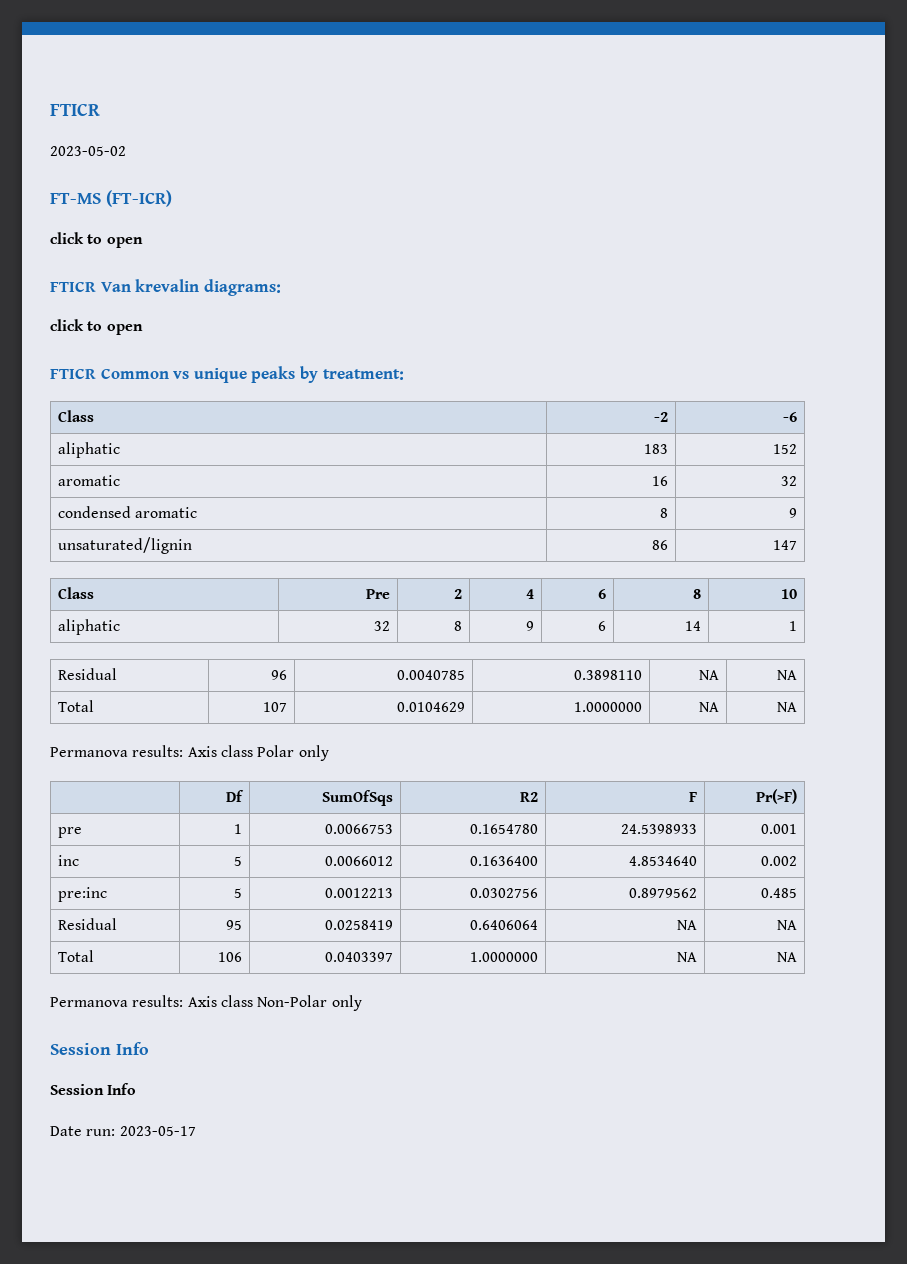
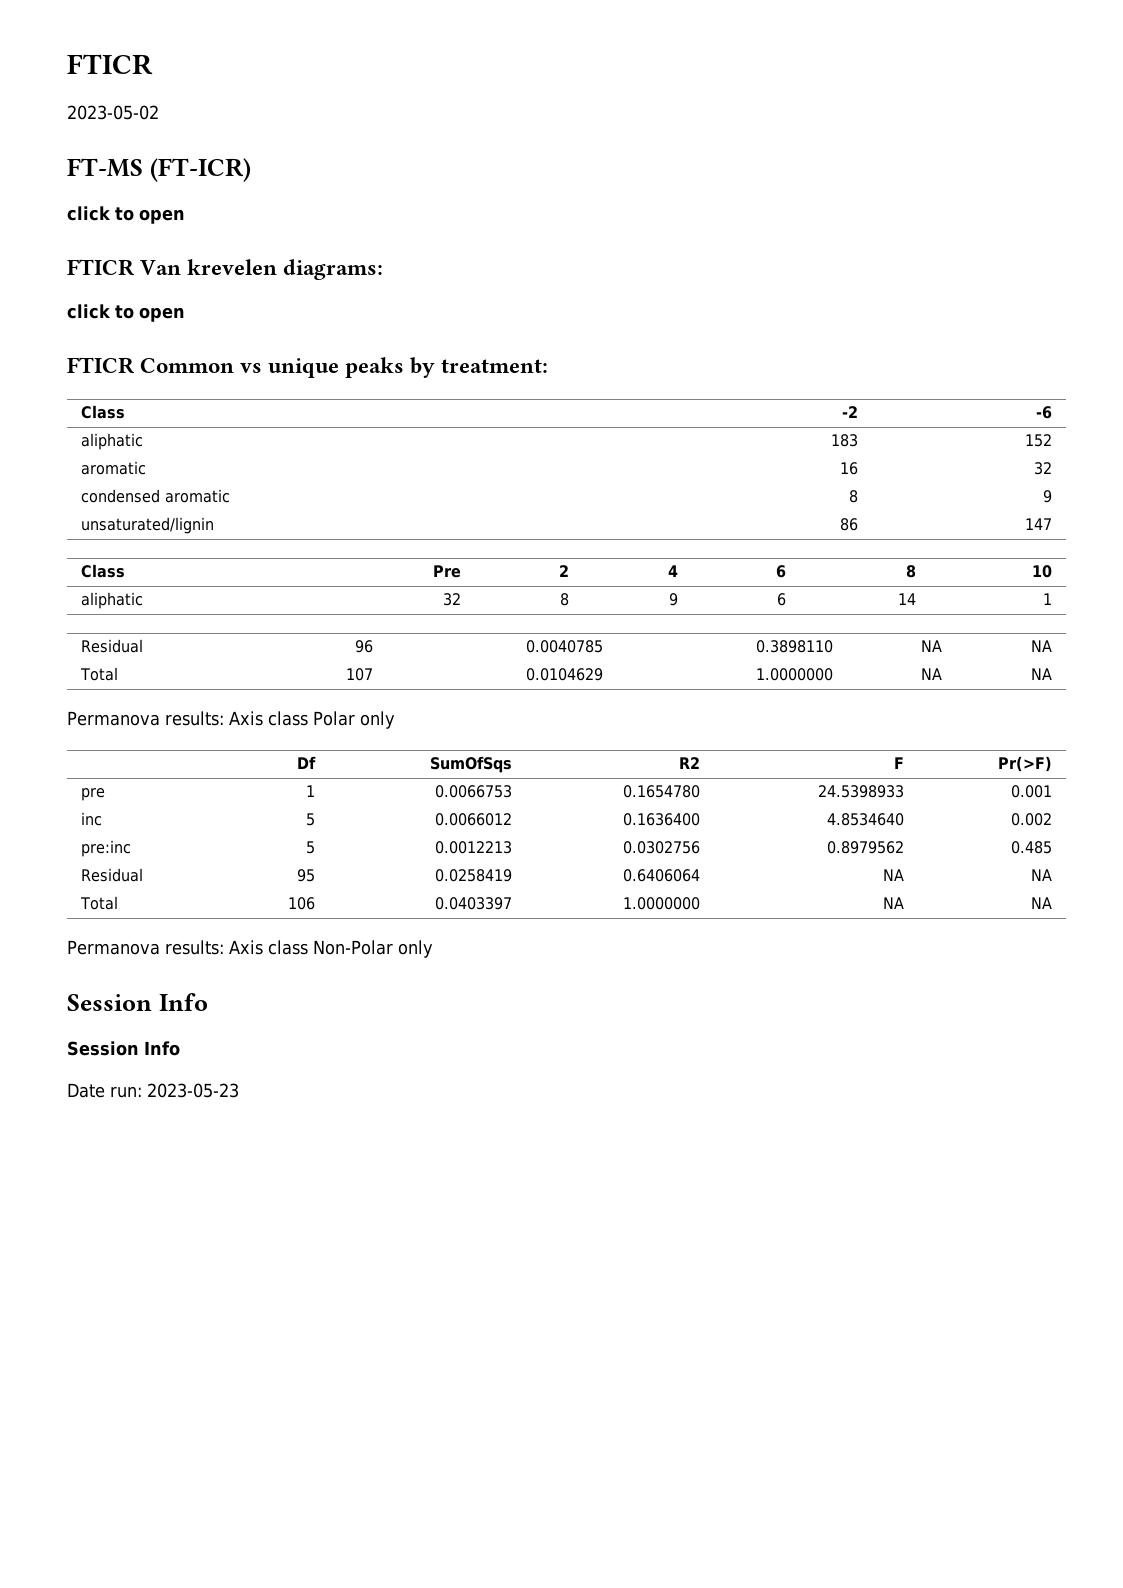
[135,279,200,292] krevalin -> [187,259,278,275] krevelen
[119,1126,196,1136] 2023-05-17 -> [147,1083,239,1098] 2023-05-23

